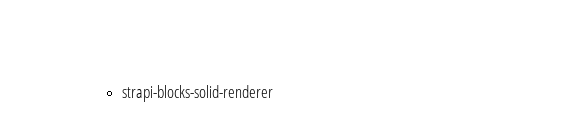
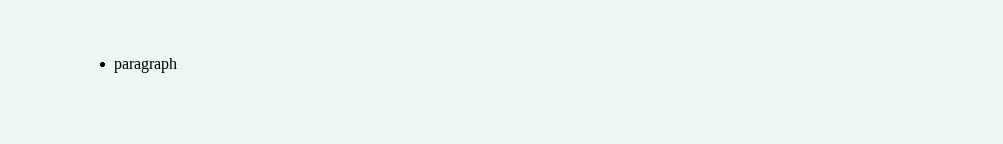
[122,85,274,102] strapi-blocks-solid-renderer -> [114,58,178,73] paragraph

